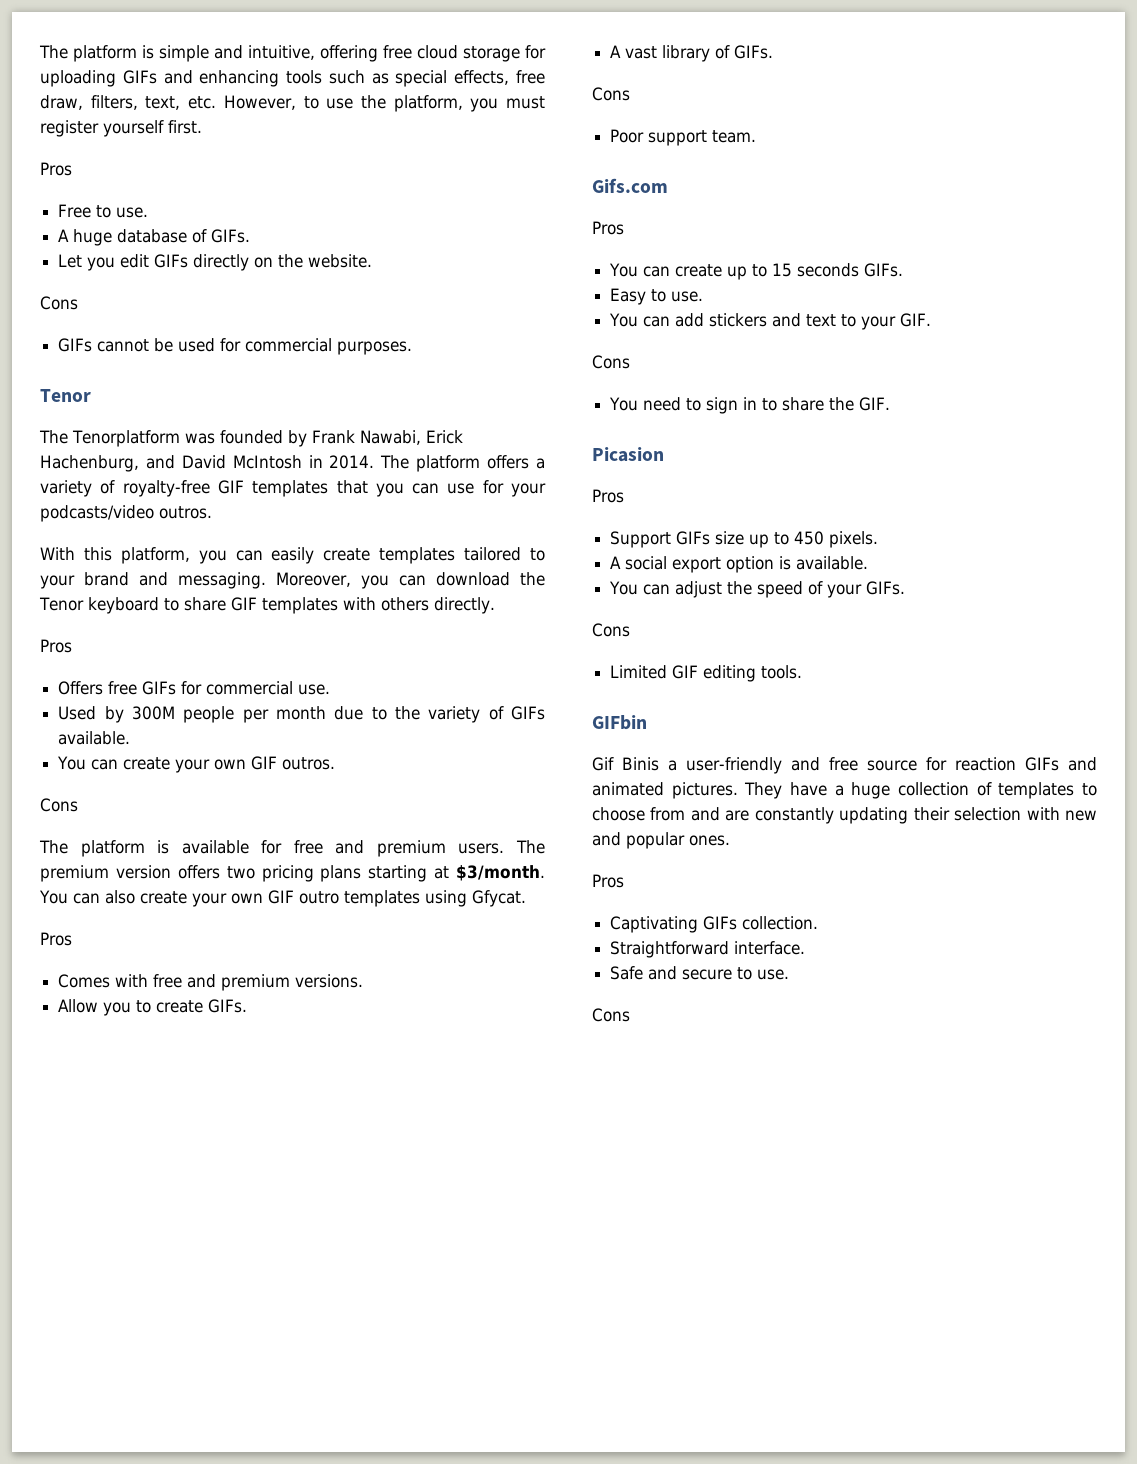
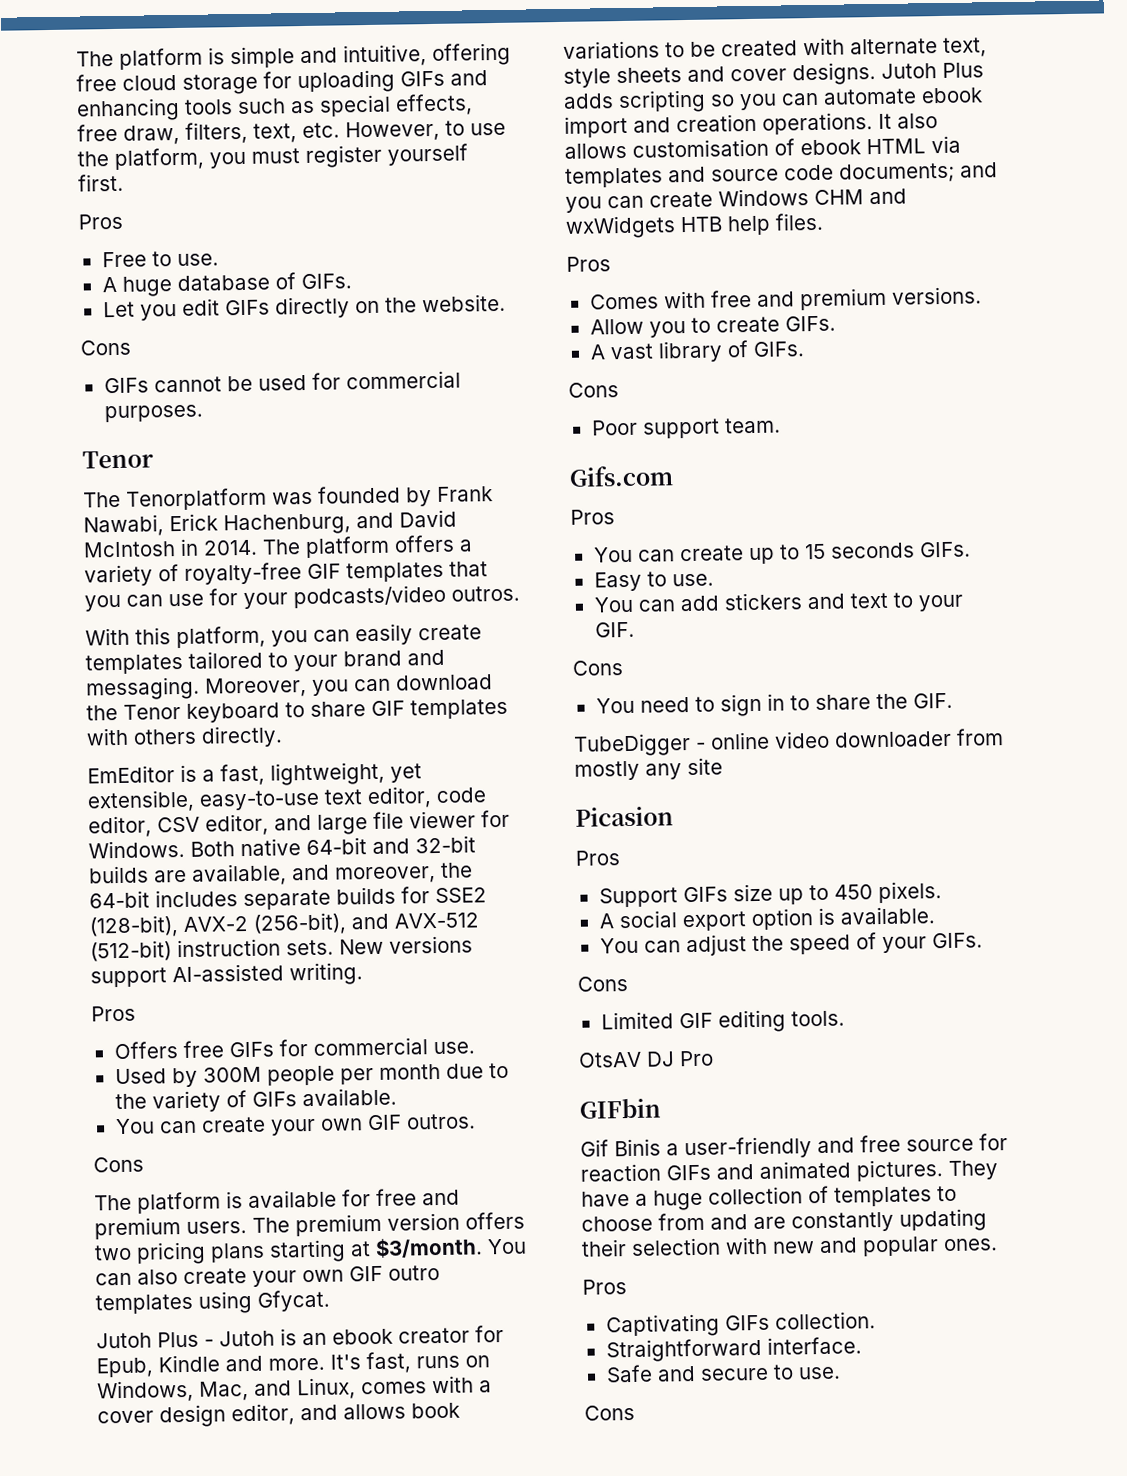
(495, 605) none -> [87,761,422,786] [87,786,486,813] [88,809,510,838] [88,835,476,859] [88,862,473,886] [89,886,487,911] [89,912,479,938] [90,935,473,962] [90,962,363,988] // EmEditor is a fast, lightweight, yet extensible, easy-to-use text editor, code editor, CSV editor, and large file viewer for Windows. Both native 64-bit and 32-bit builds are available, and moreover, the 64-bit includes separate builds for SSE2 (128-bit), AVX-2 (256-bit), and AVX-512 (512-bit) instruction sets. New versions support AI-assisted writing.
(526, 898) none -> [96,1325,504,1349] [96,1351,490,1378] [97,1375,492,1403] [97,1402,460,1428] [563,37,987,59] [563,62,984,88] [563,87,983,114] [564,112,938,138] [564,135,961,159] [565,162,998,188] [565,188,907,213] [565,212,824,239] // Jutoh Plus - Jutoh is an ebook creator for Epub, Kindle and more. It's fast, runs on Windows, Mac, and Linux, comes with a cover design editor, and allows book variations to be created with alternate text, style sheets and cover designs. Jutoh Plus adds scripting so you can automate ebook import and creation operations. It also allows customisation of ebook HTML via templates and source code documents; and you can create Windows CHM and wxWidgets HTB help files.
(891, 404) none -> [573,728,1004,757] [574,757,723,781] // TubeDigger - online video downloader from mostly any site
(803, 672) none -> [578,1050,714,1068] // OtsAV DJ Pro

